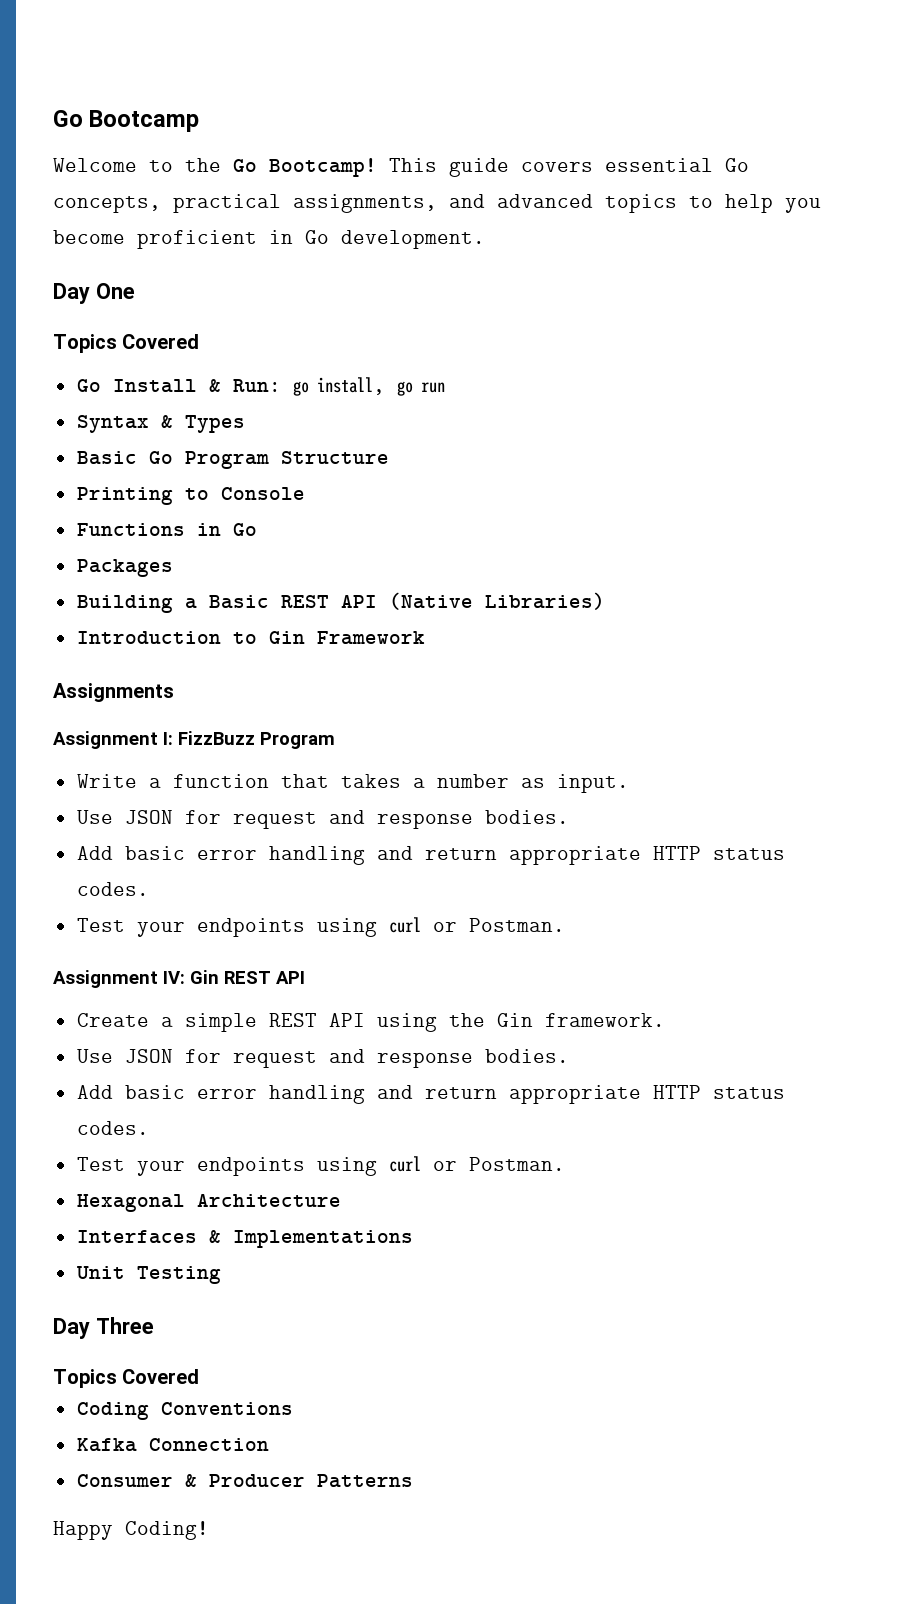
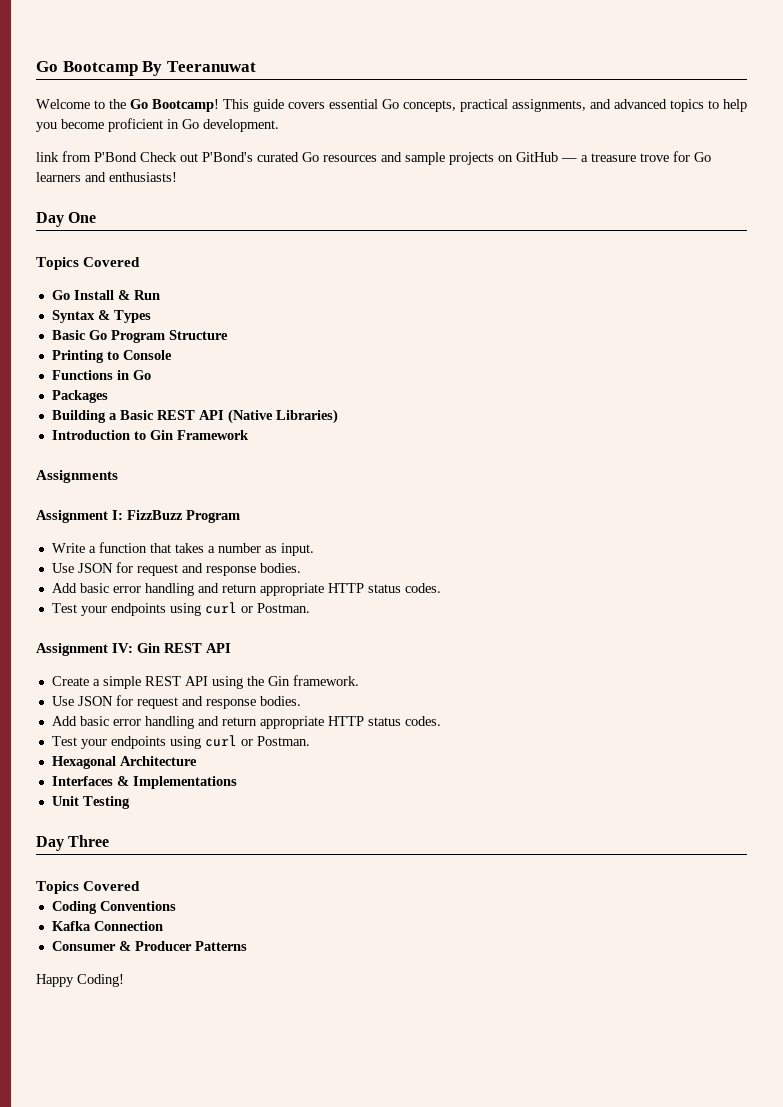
(200, 121) none -> [142,61,256,76] By Teeranuwat
(485, 239) none -> [36,151,711,165] [36,172,177,182] // link from P'Bond Check out P'Bond's curated Go resources and sample projects on GitHub — a treasure trove for Go learners and enthusiasts!
[232,377,445,396] Run: go install, go run -> [133,290,160,300] Run

